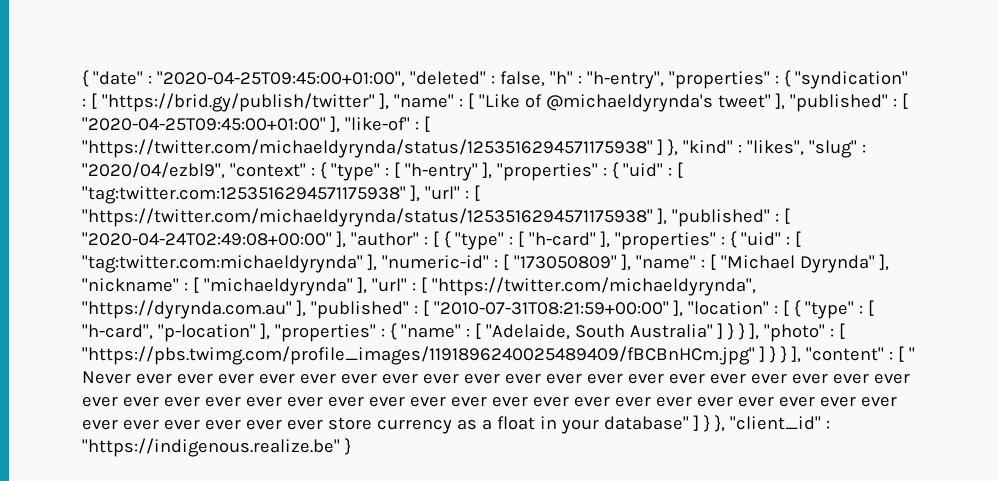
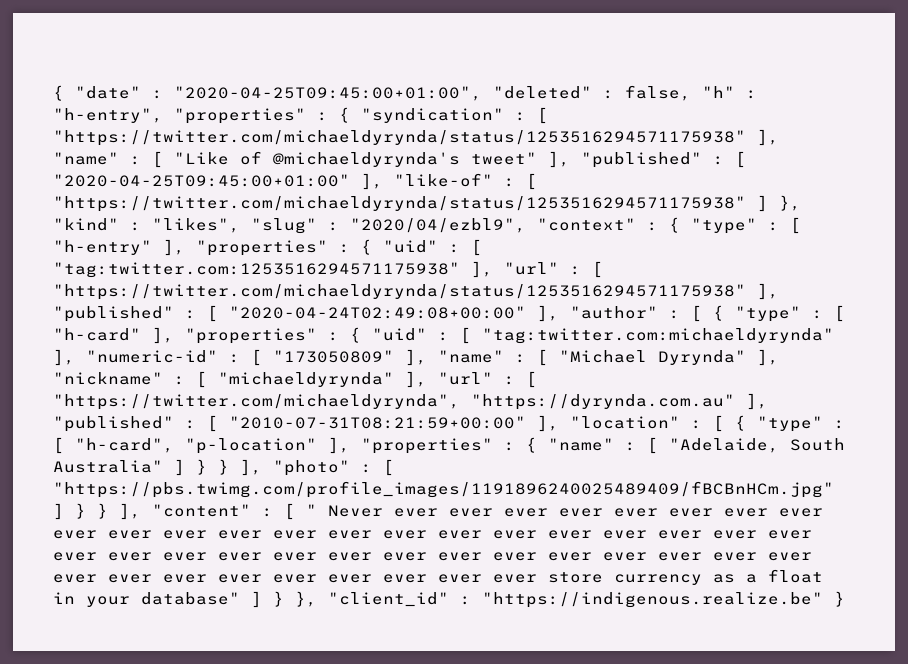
[101,93,375,112] "https://brid.gy/publish/twitter" -> [53,130,746,146] "https://twitter.com/michaeldyrynda/status/1253516294571175938"

